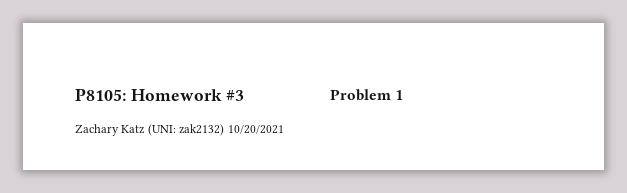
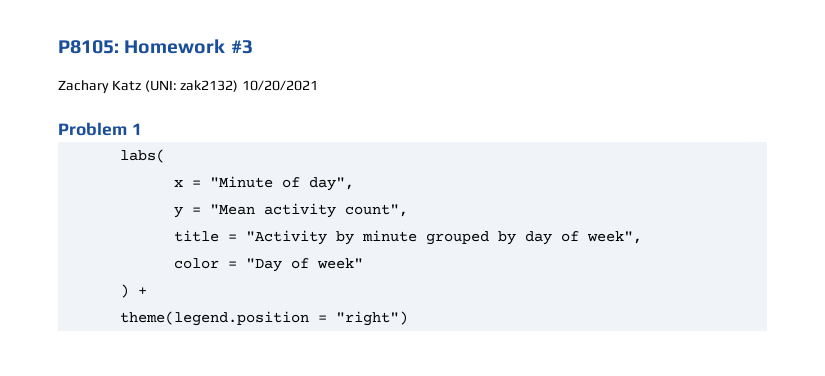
(404, 95) none -> [120,149,166,163] [174,176,355,191] [174,203,409,218] [174,230,643,245] [174,258,364,272] [120,284,148,298] [120,311,409,326] // labs( // x = "Minute of day", // y = "Mean activity count", // title = "Activity by minute grouped by day of week", // color = "Day of week" // ) + // theme(legend.position = "right")

